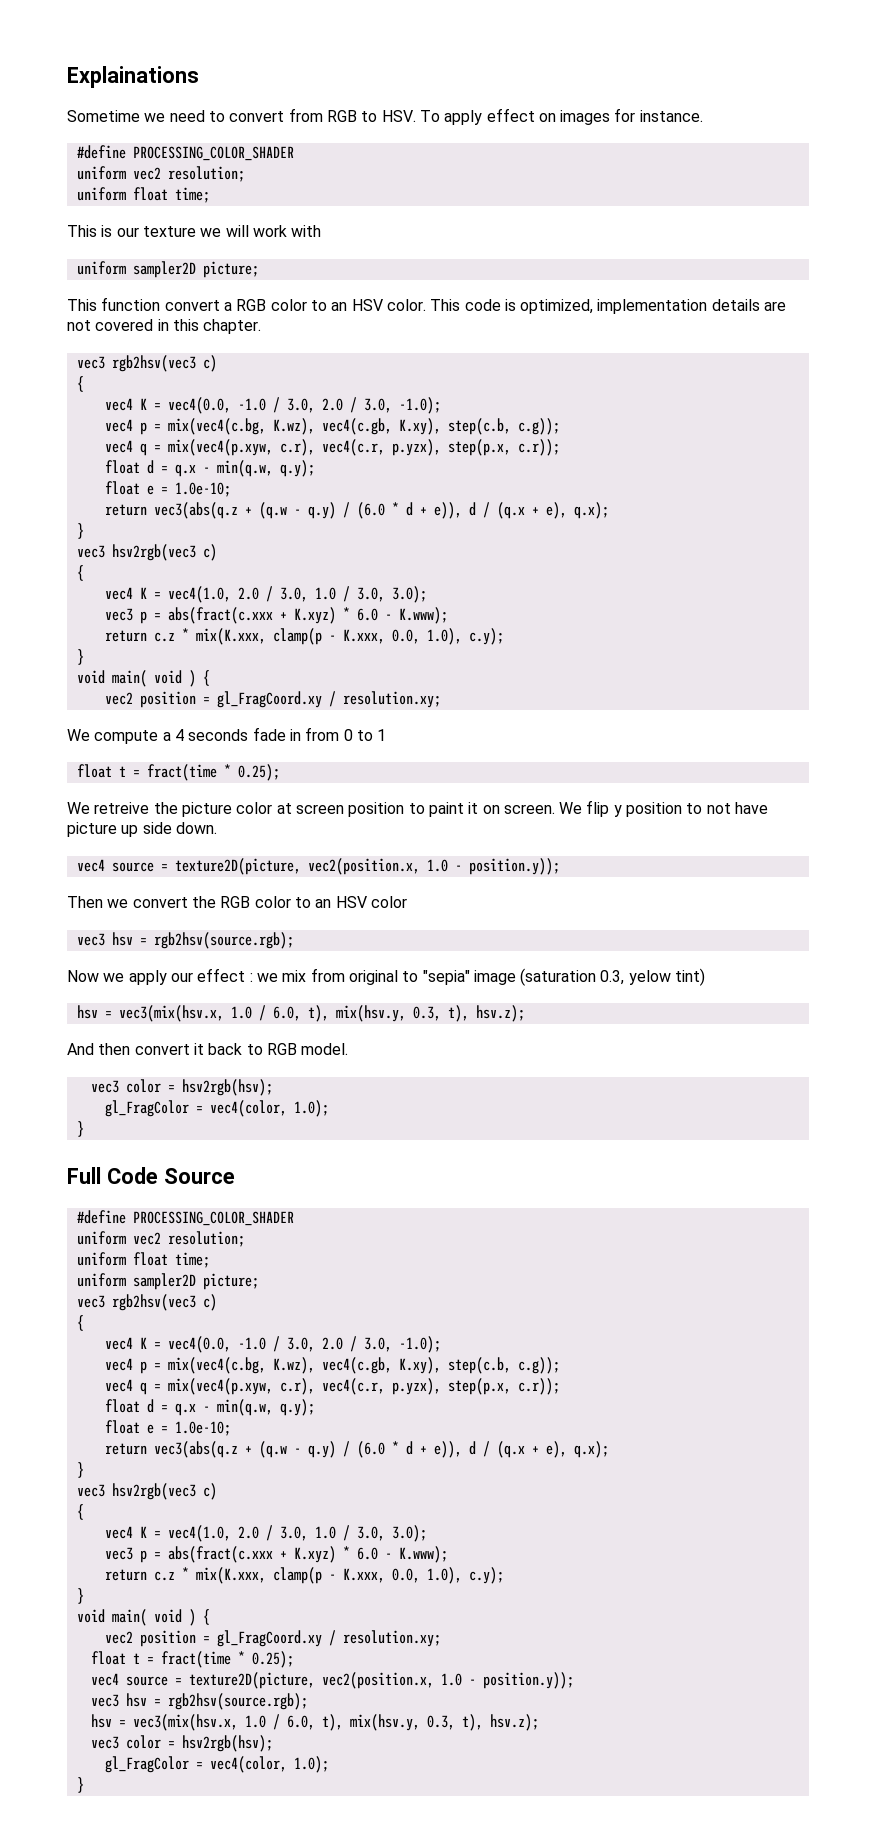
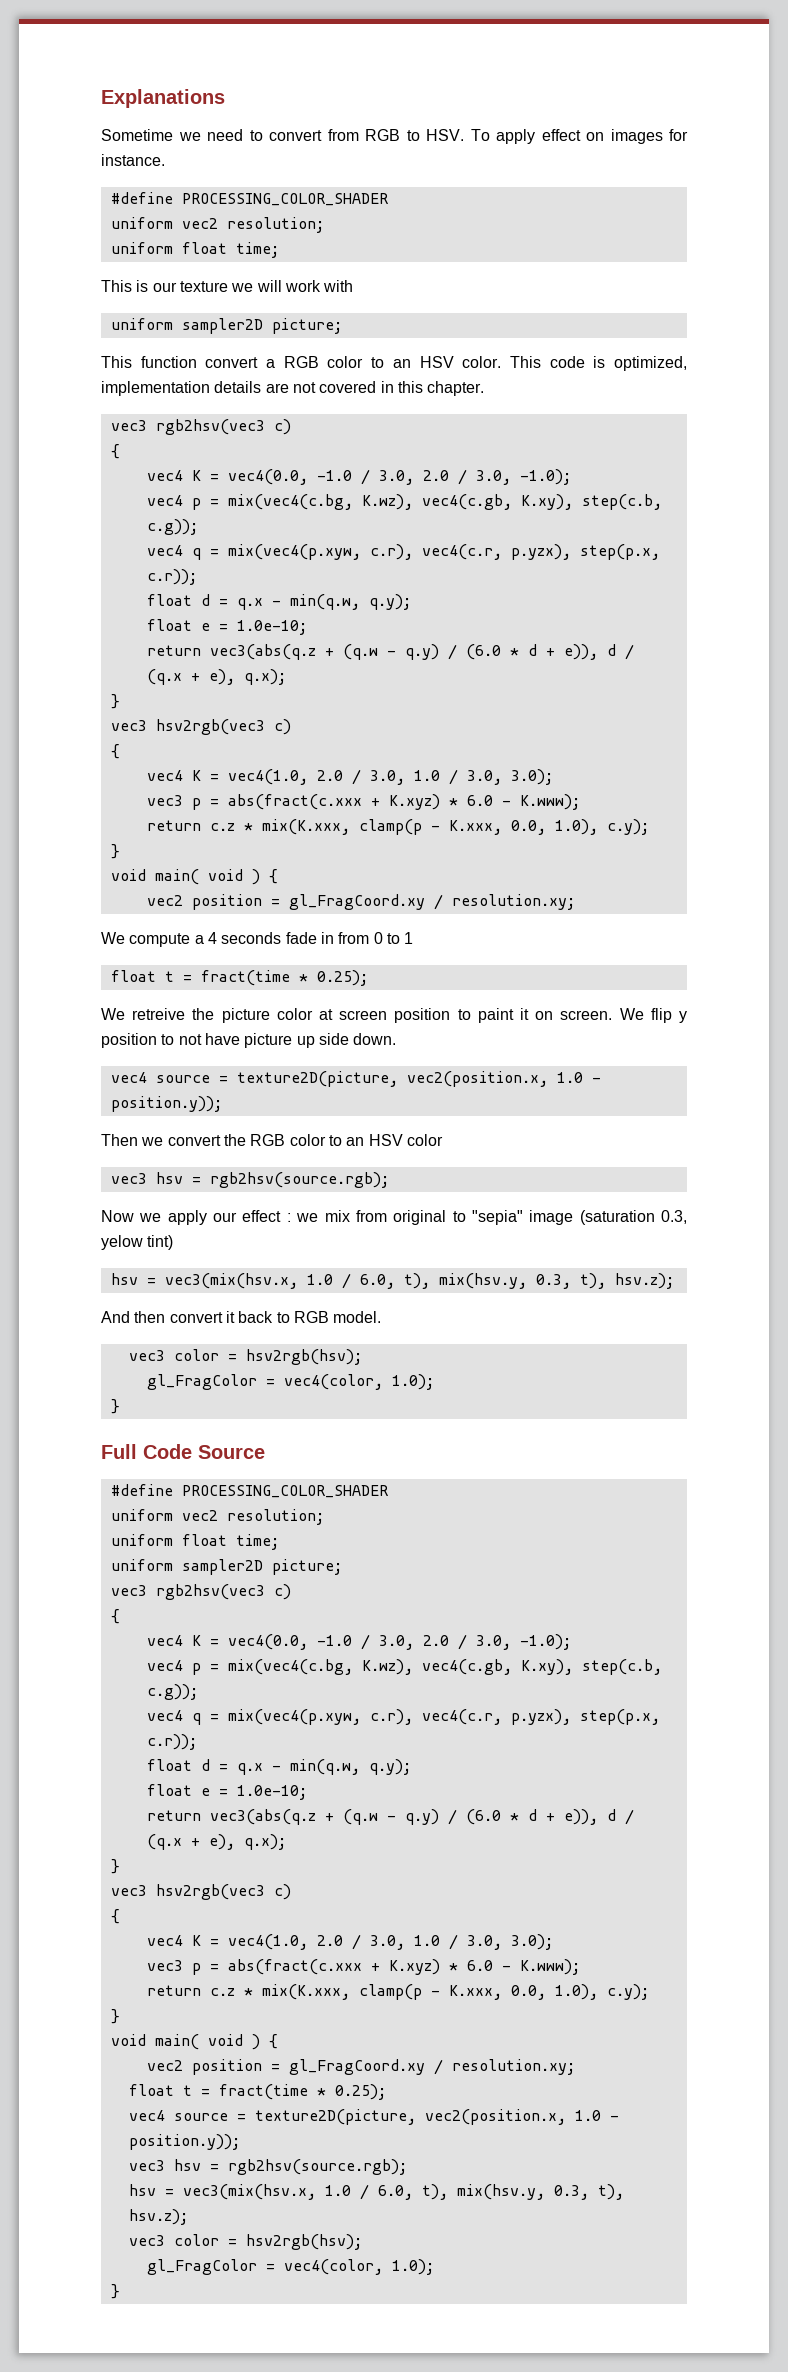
[67,66,199,88] Explainations -> [101,89,225,108] Explanations

